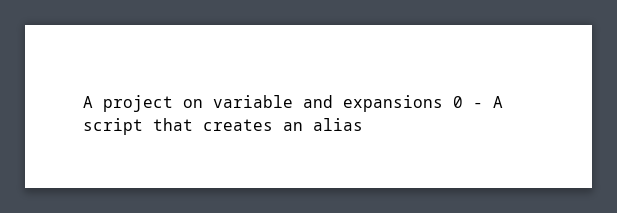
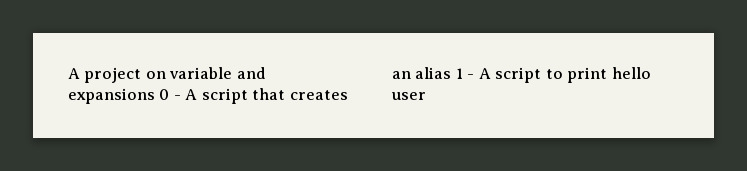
(363, 124) none -> [455,67,651,83] [391,92,426,100] 1 - A script to print hello user

